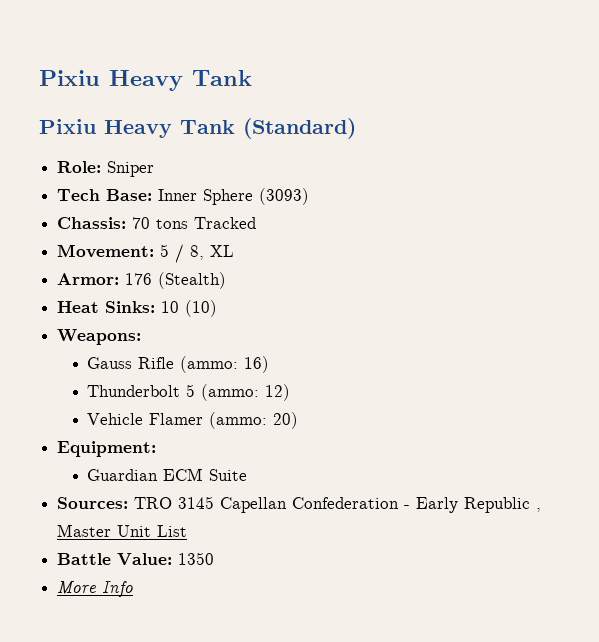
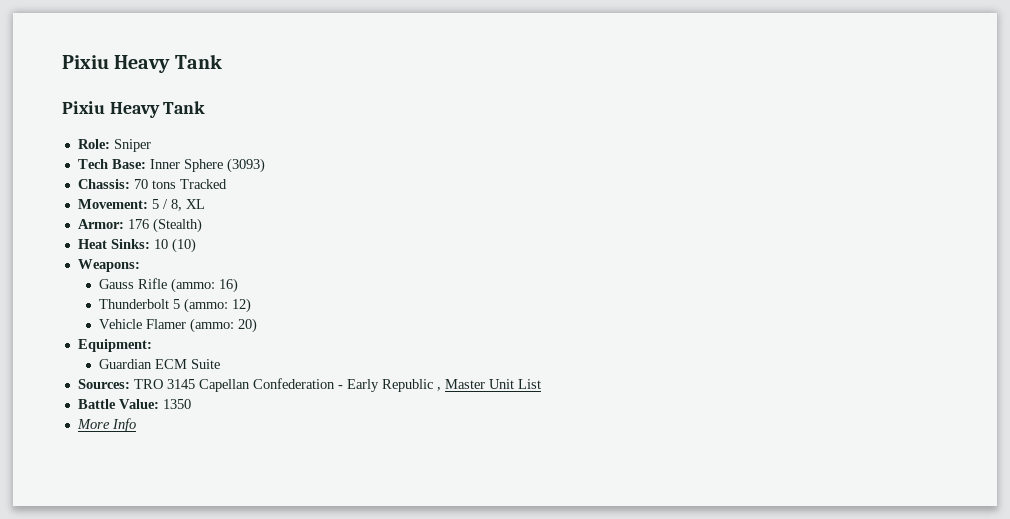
[243,118,356,139] (Standard) -> (206, 107) none

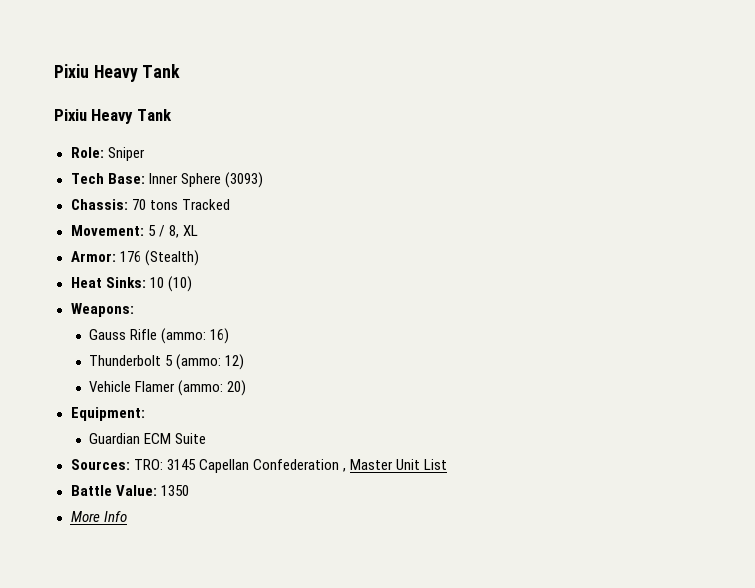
[133,379,163,389] TRO -> [133,459,163,470] TRO:
[337,379,433,392] - Early Republic -> (339, 464) none

